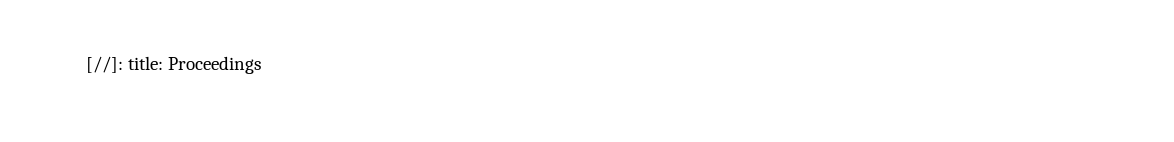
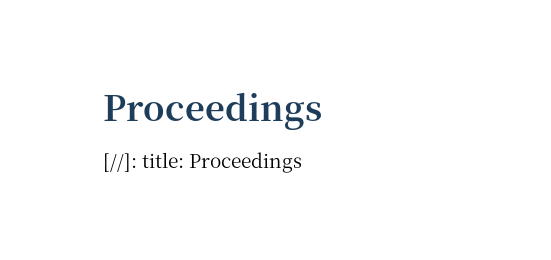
(86, 64) none -> [103,92,322,130] Proceedings //

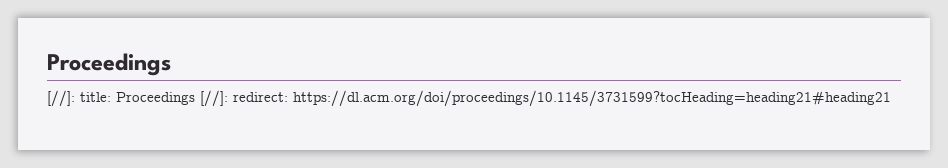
(303, 162) none -> [200,90,891,107] [//]: redirect: https://dl.acm.org/doi/proceedings/10.1145/3731599?tocHeading=heading21#heading21

